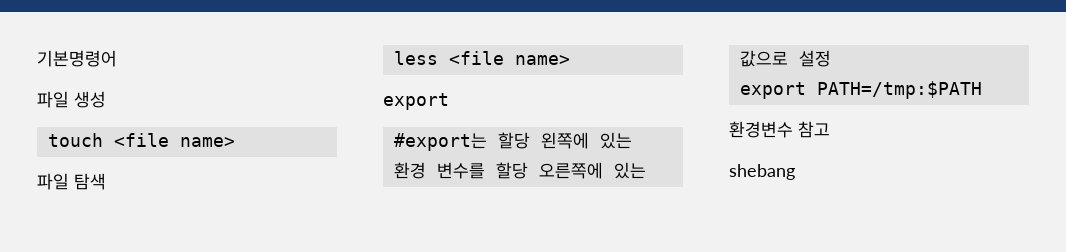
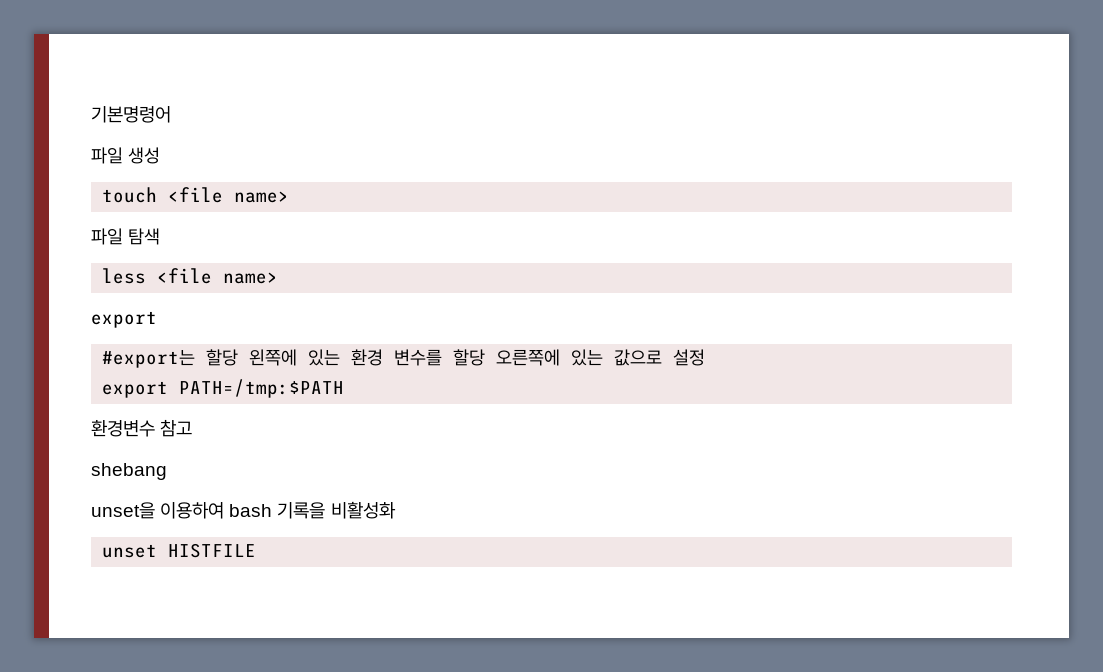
(795, 172) none -> [91,501,396,519] [102,543,257,558] // unset을 이용하여 bash 기록을 비활성화 // unset HISTFILE

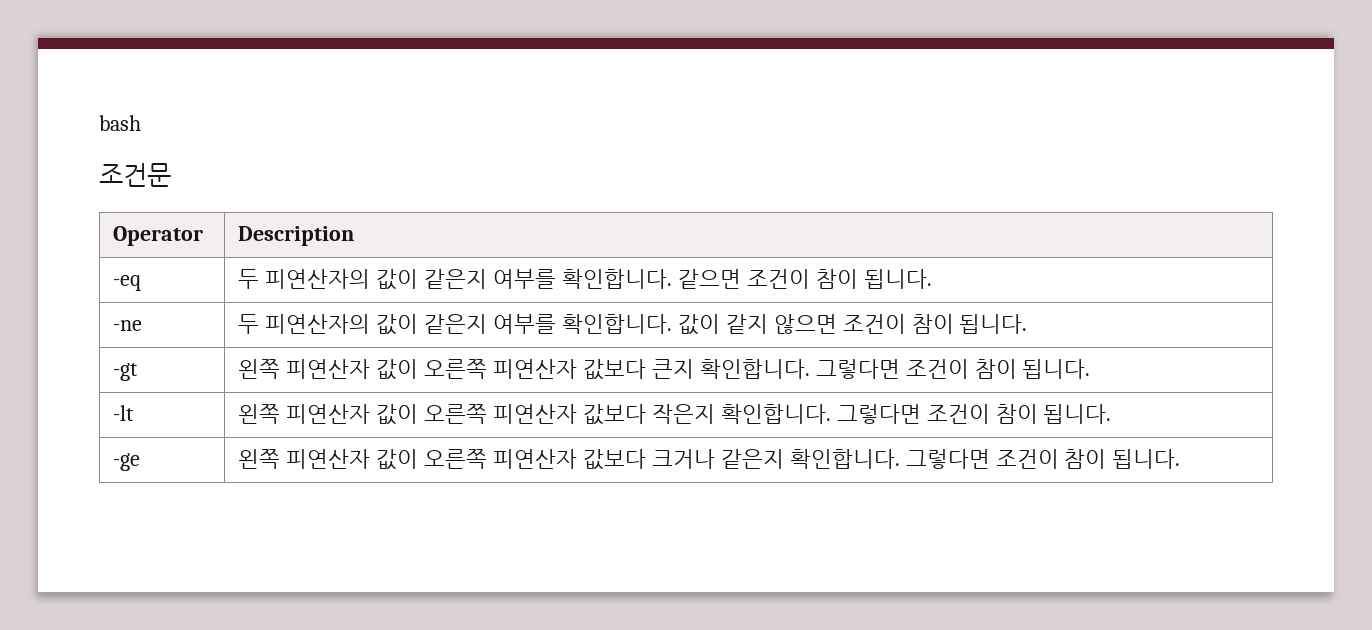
[91,106,171,123] [91,147,160,164] [102,187,290,203] [91,228,160,245] [102,268,279,284] [91,311,157,328] [102,349,706,368] [102,379,345,398] [91,419,193,437] [91,463,167,480] [91,501,396,519] [102,543,257,558] 기본명령어 // 파일 생성 // touch <file name> // 파일 탐색 // less <file name> // export // #export는 할당 왼쪽에 있는 환경 변수를 할당 오른쪽에 있는 값으로 설정 // export PATH=/tmp:$PATH // 환경변수 참고 // shebang // unset을 이용하여 bash 기록을 비활성화 // unset HISTFILE -> [99,115,141,131] [99,163,171,187] [113,226,204,246] [238,226,355,246] [113,275,142,291] [238,269,932,290] [113,320,143,331] [238,314,1028,335] [113,363,139,381] [238,359,1091,380] [113,405,135,421] [238,404,1112,425] [113,453,141,471] [238,449,1181,470] bash // 조건문 // Operator | Description // -eq | 두 피연산자의 값이 같은지 여부를 확인합니다. 같으면 조건이 참이 됩니다. // -ne | 두 피연산자의 값이 같은지 여부를 확인합니다. 값이 같지 않으면 조건이 참이 됩니다. // -gt | 왼쪽 피연산자 값이 오른쪽 피연산자 값보다 큰지 확인합니다. 그렇다면 조건이 참이 됩니다. // -lt | 왼쪽 피연산자 값이 오른쪽 피연산자 값보다 작은지 확인합니다. 그렇다면 조건이 참이 됩니다. // -ge | 왼쪽 피연산자 값이 오른쪽 피연산자 값보다 크거나 같은지 확인합니다. 그렇다면 조건이 참이 됩니다.

